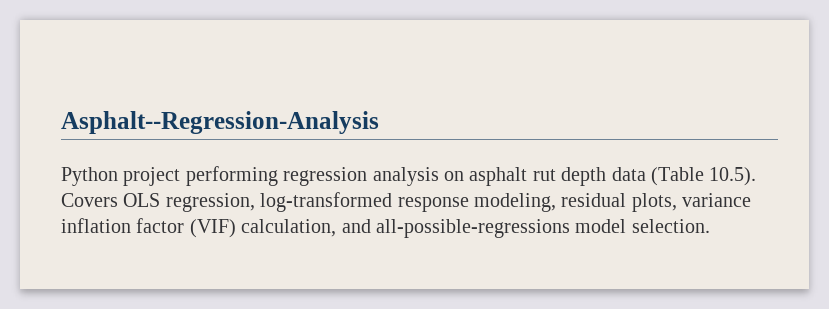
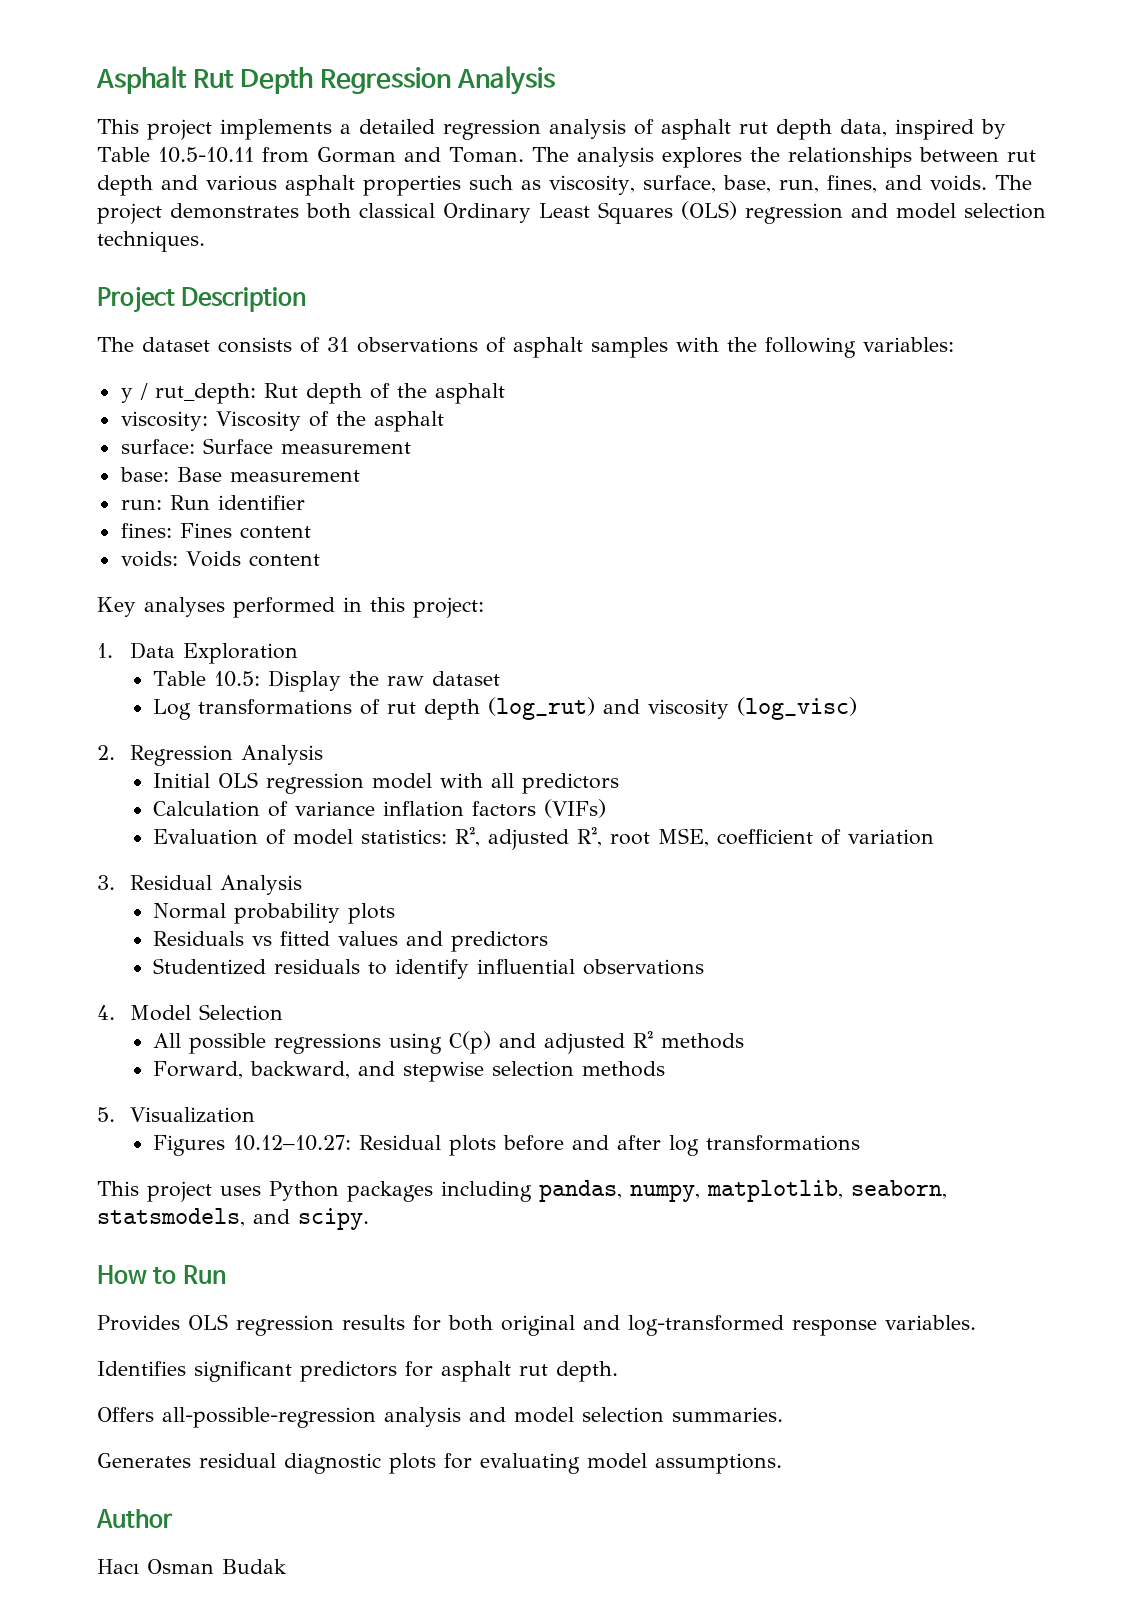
[61,111,379,134] [61,166,278,186] Asphalt--Regression-Analysis // Python project performing -> [96,66,556,95] [97,119,435,140] Asphalt Rut Depth Regression Analysis // This project implements a detailed
[444,171,464,181] on -> [634,119,654,135] of
[611,167,757,186] [61,192,752,212] [61,218,710,238] data (Table 10.5). Covers OLS regression, log-transformed response modeling, residual plots, variance inflation factor (VIF) calculation, and all-possible-regressions model selection. -> [840,119,1006,140] [97,147,1036,168] [97,175,1032,196] [97,201,1046,224] [97,231,205,252] [97,286,307,313] [97,337,954,358] [120,383,505,404] [120,411,444,432] [120,438,411,454] [119,467,360,482] [120,495,305,510] [120,523,311,539] [120,551,320,567] [97,597,484,618] [97,642,298,664] [153,670,501,692] [153,697,858,720] [97,745,323,766] [153,772,620,794] [153,799,607,818] [153,826,935,850] [97,875,302,895] [153,903,396,924] [153,931,549,952] [153,958,705,979] [97,1004,283,1021] [153,1030,745,1054] [153,1061,666,1082] [97,1107,255,1123] [153,1135,861,1156] [97,1180,947,1202] [97,1208,369,1230] [97,1265,226,1284] [97,1314,976,1336] [97,1361,618,1382] [97,1407,783,1428] [97,1453,782,1474] [96,1509,173,1528] [97,1559,287,1574] data, inspired by Table 10.5-10.11 from Gorman and Toman. The analysis explores the relationships between rut depth and various asphalt properties such as viscosity, surface, base, run, fines, and voids. The project demonstrates both classical Ordinary Least Squares (OLS) regression and model selection techniques. // Project Description // The dataset consists of 31 observations of asphalt samples with the following variables: // y / rut_depth: Rut depth of the asphalt // viscosity: Viscosity of the asphalt // surface: Surface measurement // base: Base measurement // run: Run identifier // fines: Fines content // voids: Voids content // Key analyses performed in this project: // 1. Data Exploration // Table 10.5: Display the raw dataset // Log transformations of rut depth (log_rut) and viscosity (log_visc) // 2. Regression Analysis // Initial OLS regression model with all predictors // Calculation of variance inflation factors (VIFs) // Evaluation of model statistics: R², adjusted R², root MSE, coefficient of variation // 3. Residual Analysis // Normal probability plots // Residuals vs fitted values and predictors // Studentized residuals to identify influential observations // 4. Model Selection // All possible regressions using C(p) and adjusted R² methods // Forward, backward, and stepwise selection methods // 5. Visualization // Figures 10.12–10.27: Residual plots before and after log transformations // This project uses Python packages including pandas, numpy, matplotlib, seaborn, statsmodels, and scipy. // How to Run // Provides OLS regression results for both original and log-transformed response variables. // Identifies significant predictors for asphalt rut depth. // Offers all-possible-regression analysis and model selection summaries. // Generates residual diagnostic plots for evaluating model assumptions. // Author // Hacı Osman Budak

